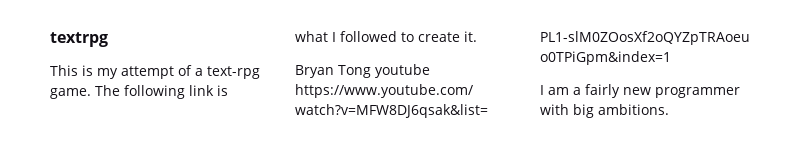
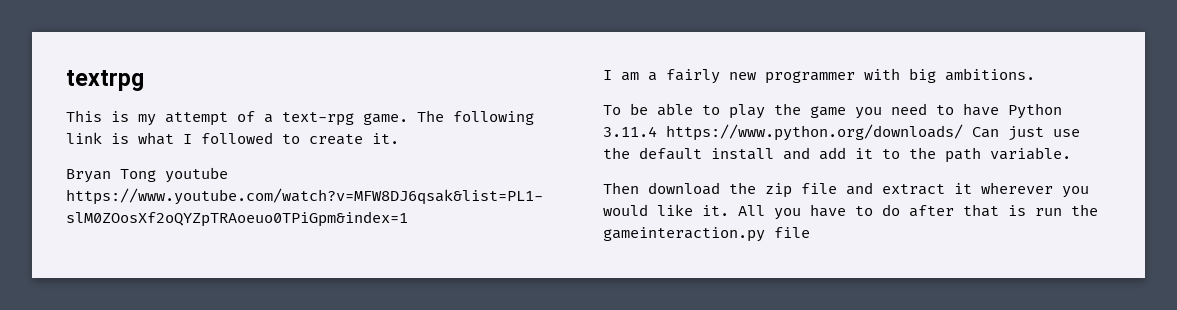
(669, 109) none -> [603,103,1062,119] [603,124,1080,141] [603,147,1071,163] [603,182,1089,198] [603,204,1098,220] [603,227,810,242] // To be able to play the game you need to have Python 3.11.4 https://www.python.org/downloads/ Can just use the default install and add it to the path variable. // Then download the zip file and extract it wherever you would like it. All you have to do after that is run the gameinteraction.py file

